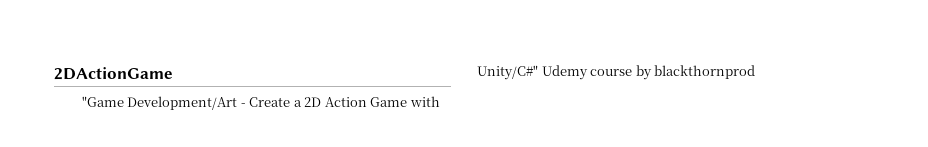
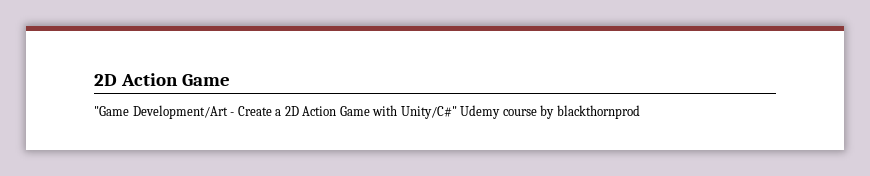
[54,67,173,80] 2DActionGame -> [94,73,230,86] 2D Action Game

